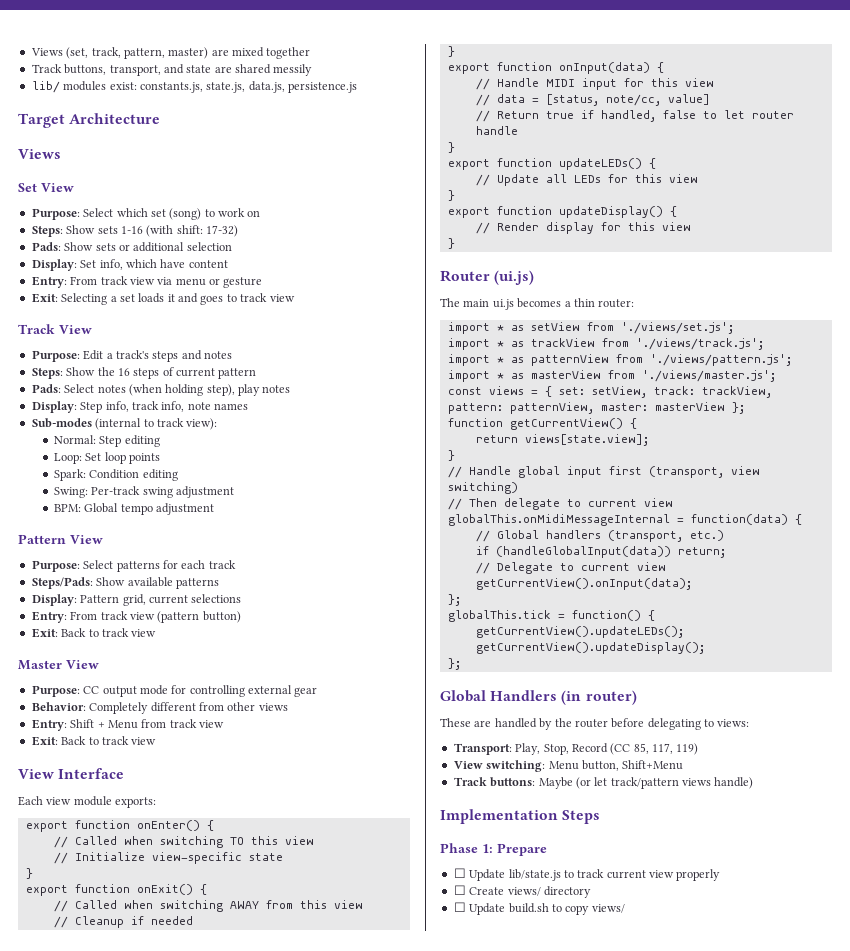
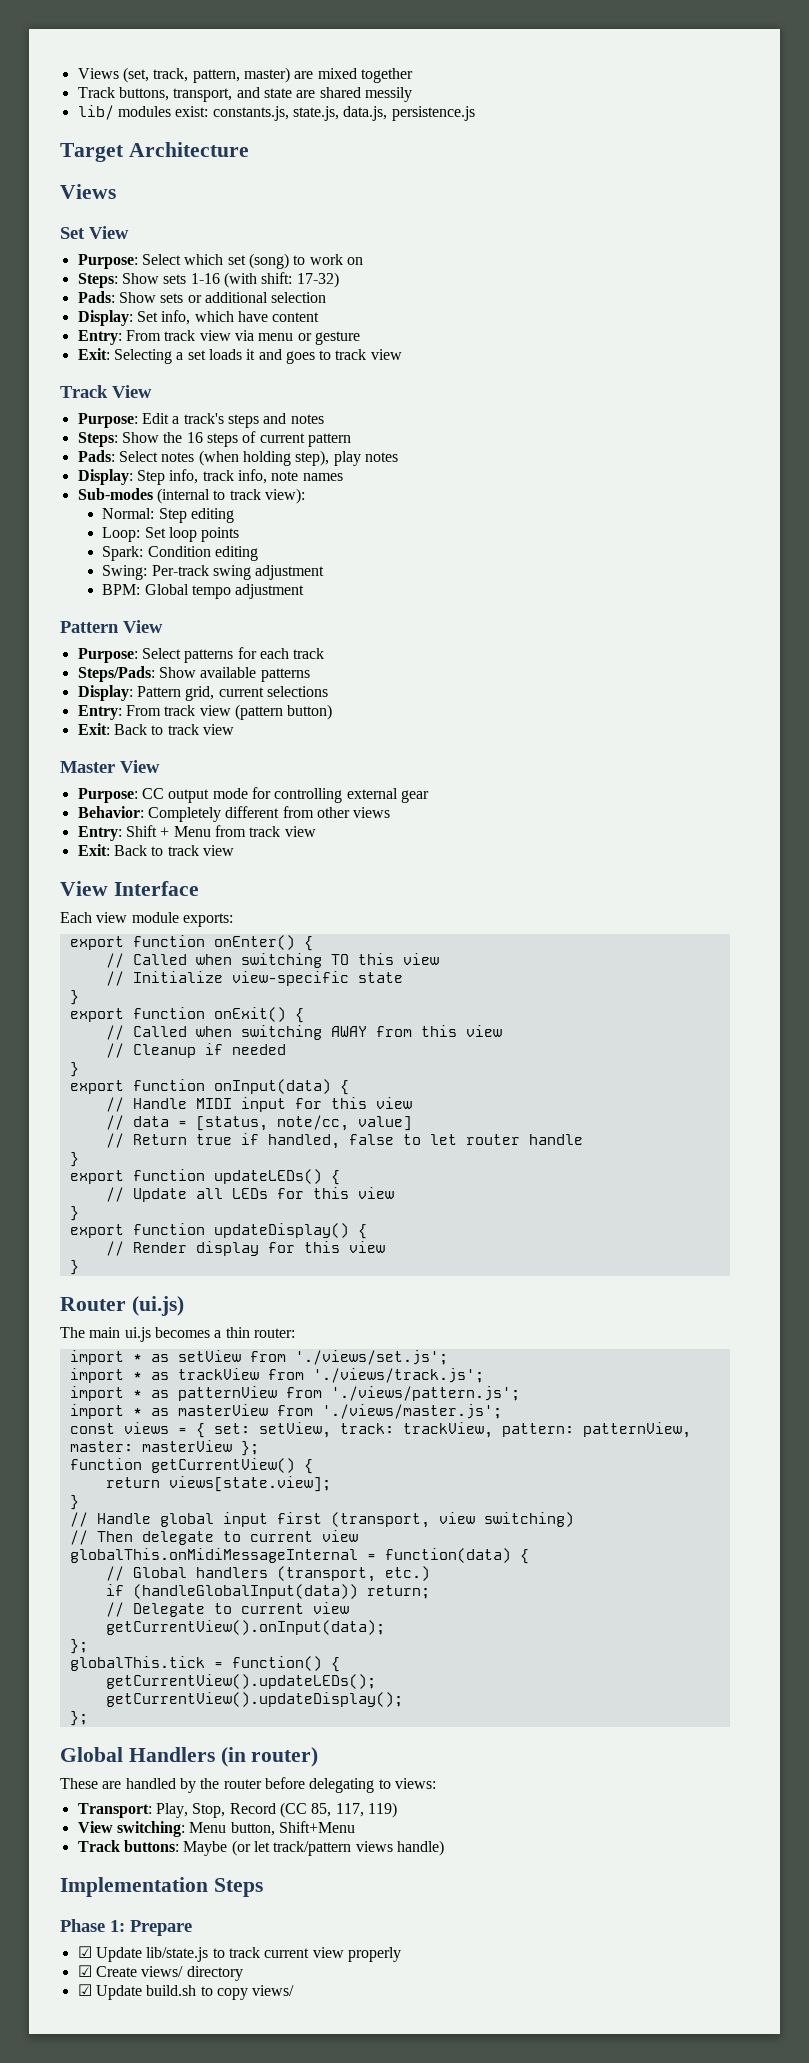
[453,868,466,878] ☐ -> [77,1946,92,1958] ☑
[453,885,466,895] ☐ -> [77,1965,92,1977] ☑
[453,902,466,912] ☐ -> [77,1984,92,1996] ☑

